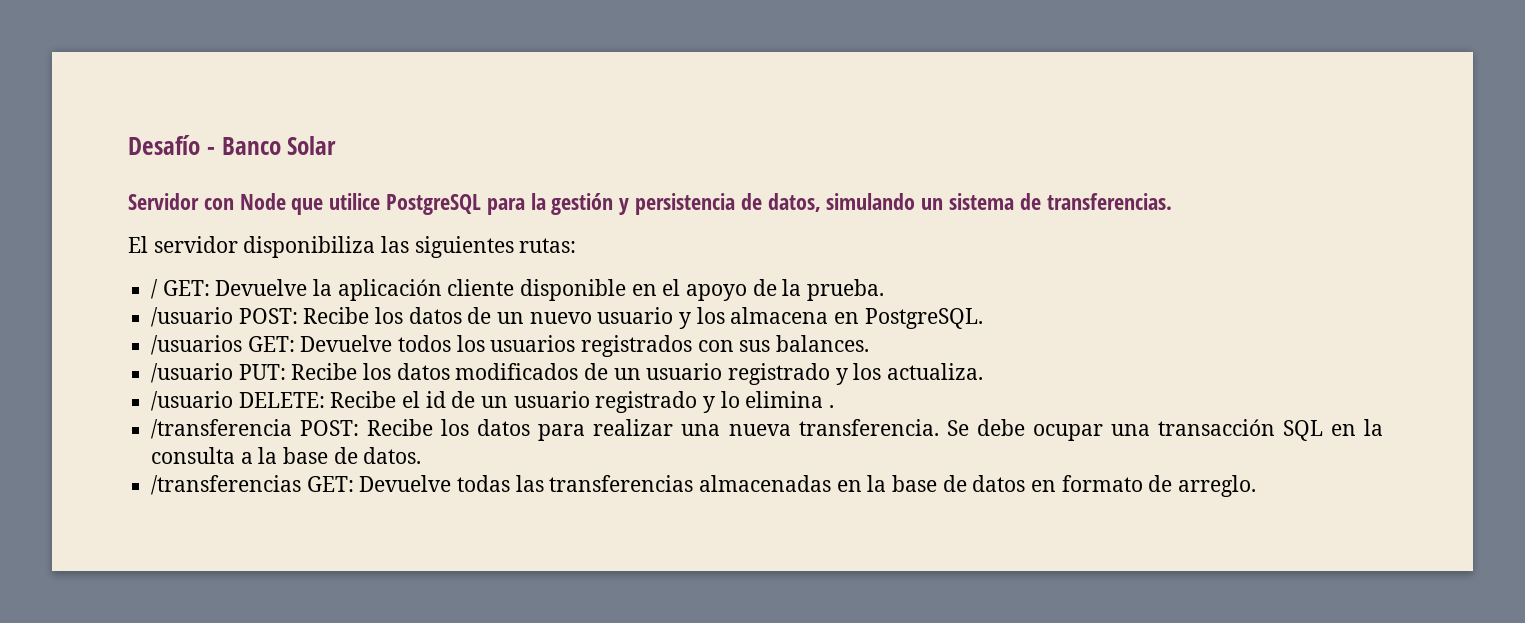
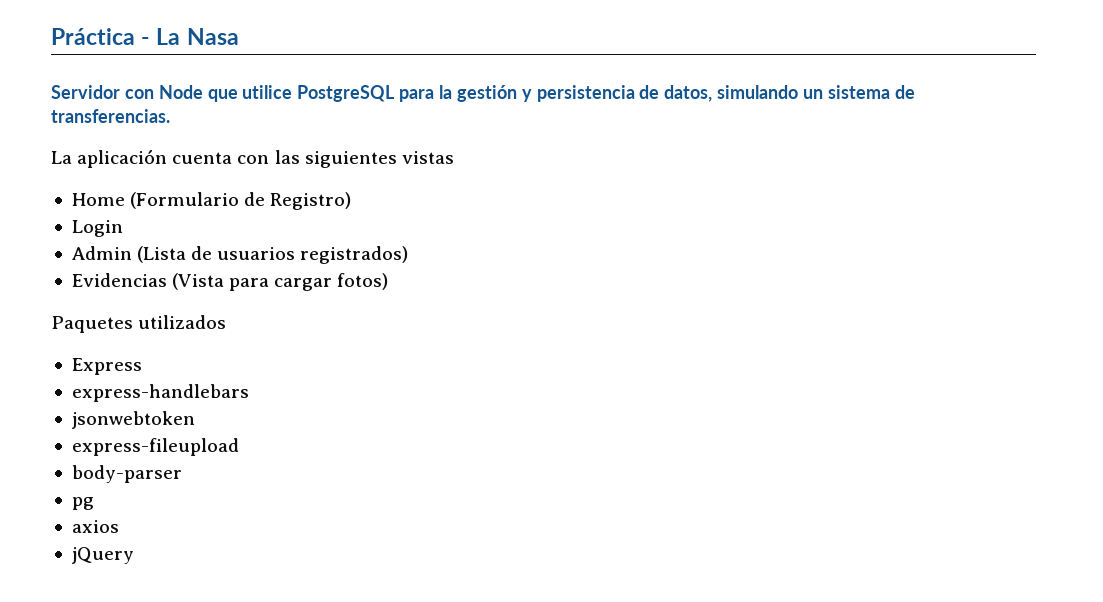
[128,135,337,155] Desafío - Banco Solar -> [51,28,239,45] Práctica - La Nasa
[128,236,577,258] [151,279,885,301] [151,307,983,329] [151,335,870,357] [151,363,984,385] [151,391,835,413] [151,419,1383,441] [151,447,422,464] [151,475,1257,497] El servidor disponibiliza las siguientes rutas: // / GET: Devuelve la aplicación cliente disponible en el apoyo de la prueba. // /usuario POST: Recibe los datos de un nuevo usuario y los almacena en PostgreSQL. // /usuarios GET: Devuelve todos los usuarios registrados con sus balances. // /usuario PUT: Recibe los datos modificados de un usuario registrado y los actualiza. // /usuario DELETE: Recibe el id de un usuario registrado y lo elimina . // /transferencia POST: Recibe los datos para realizar una nueva transferencia. Se debe ocupar una transacción SQL en la consulta a la base de datos. // /transferencias GET: Devuelve todas las transferencias almacenadas en la base de datos en formato de arreglo. -> [51,149,454,168] [71,192,352,210] [71,220,123,237] [71,246,409,264] [71,273,389,291] [51,315,227,333] [71,358,142,375] [71,384,249,402] [71,411,195,429] [71,438,239,456] [71,465,182,483] [71,497,94,510] [71,520,119,533] [71,547,134,564] La aplicación cuenta con las siguientes vistas // Home (Formulario de Registro) // Login // Admin (Lista de usuarios registrados) // Evidencias (Vista para cargar fotos) // Paquetes utilizados // Express // express-handlebars // jsonwebtoken // express-fileupload // body-parser // pg // axios // jQuery

